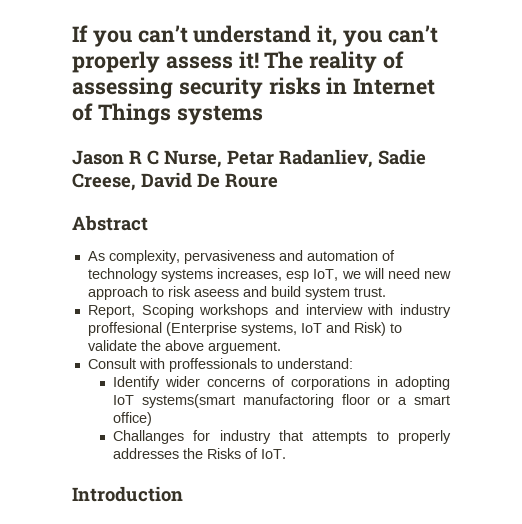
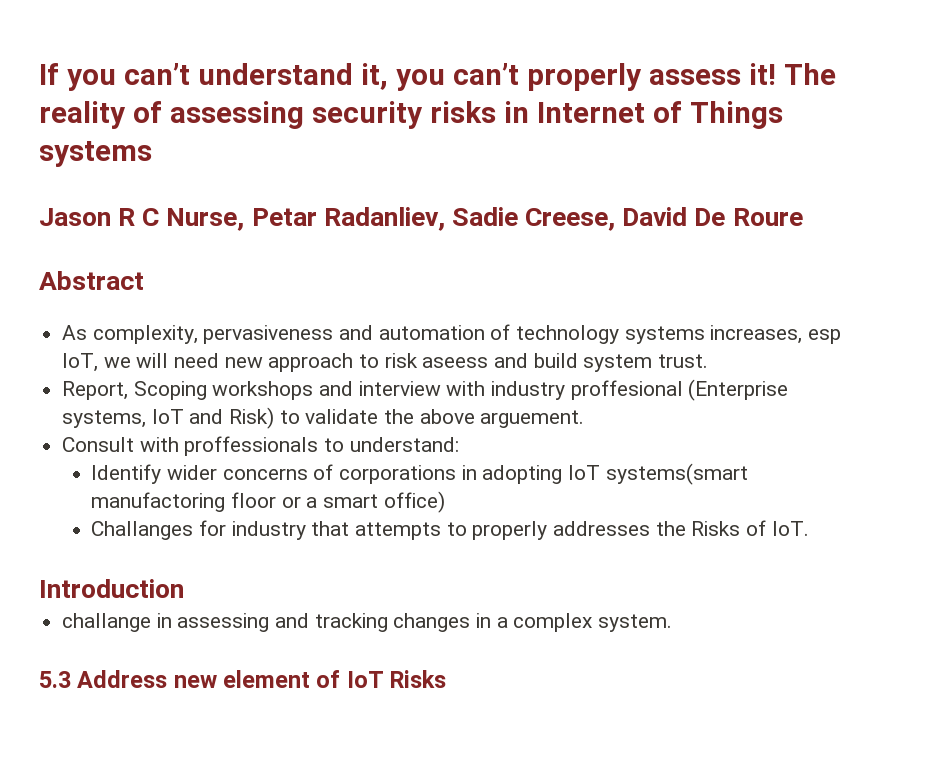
(183, 494) none -> [62,613,673,632] [39,670,447,688] // challange in assessing and tracking changes in a complex system. // 5.3 Address new element of IoT Risks

